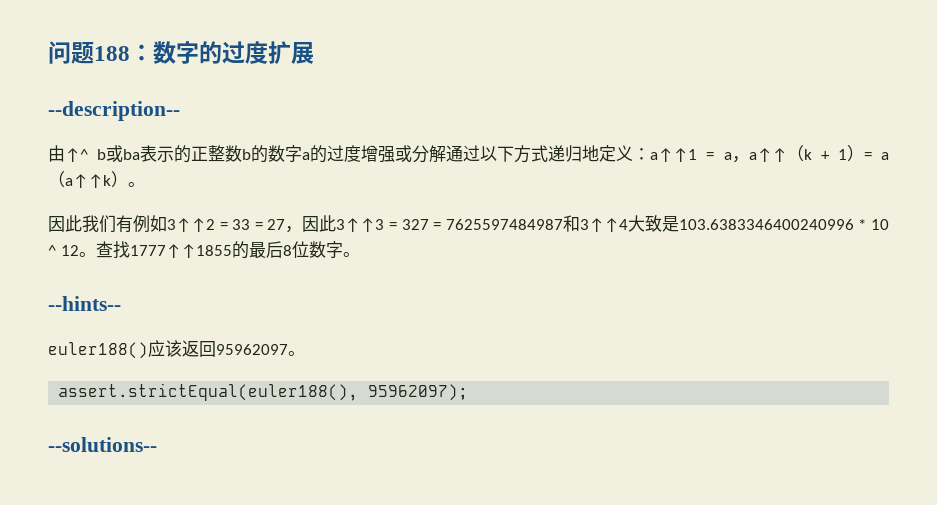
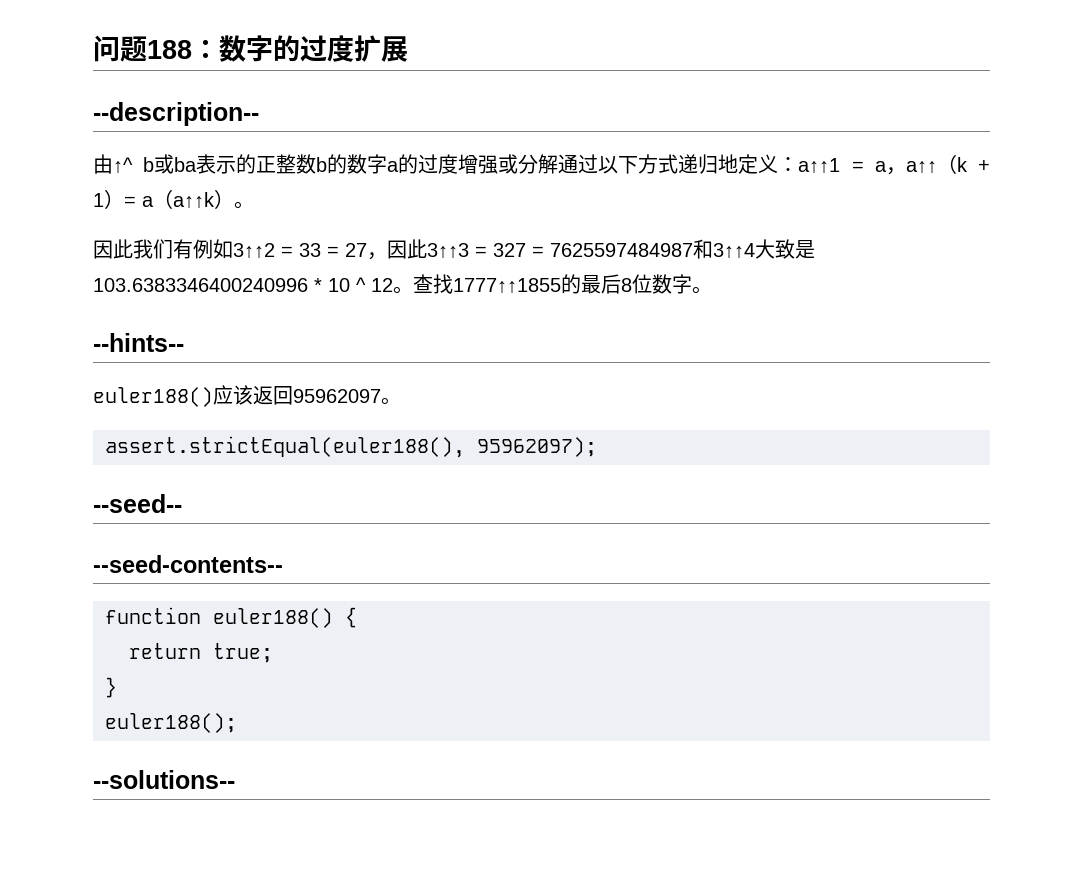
(469, 392) none -> [93,494,182,513] [93,555,283,573] [105,607,357,628] [129,643,273,663] [105,677,117,698] [105,713,237,733] // --seed-- // --seed-contents-- // function euler188() { // return true; // } // euler188();

